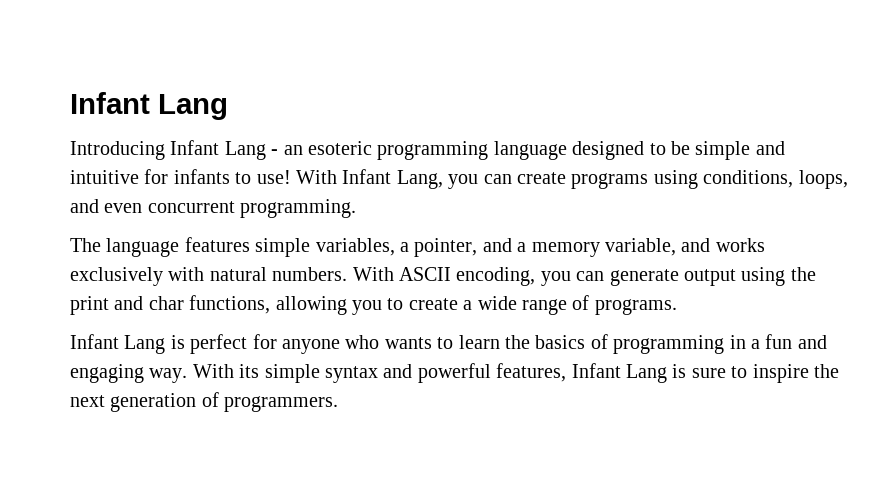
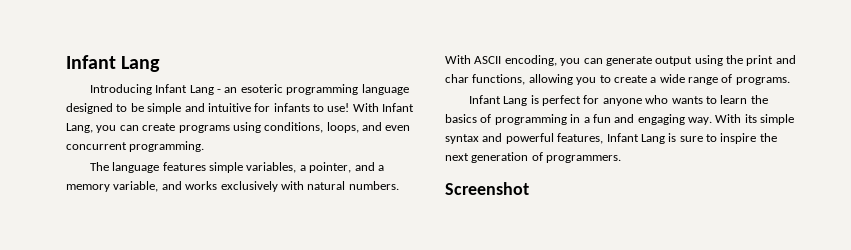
(339, 404) none -> [445,182,529,195] // Screenshot

